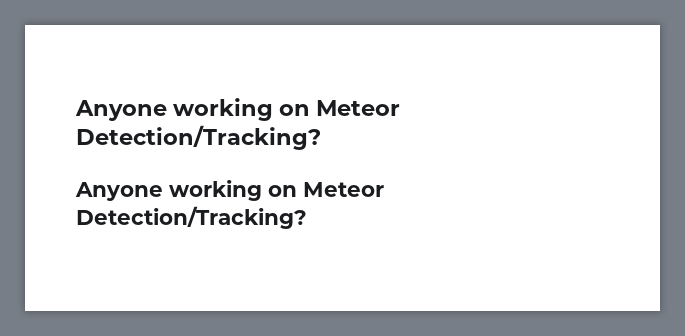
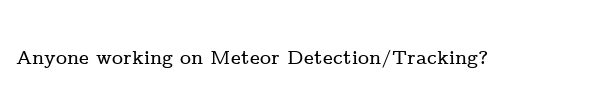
[75,98,401,121] [76,125,321,150] [75,180,384,201] [76,206,307,229] Anyone working on Meteor Detection/Tracking? // Anyone working on Meteor Detection/Tracking? -> [16,49,488,68] Anyone working on Meteor Detection/Tracking?

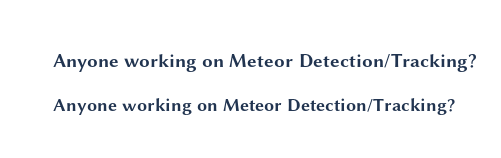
[16,49,488,68] Anyone working on Meteor Detection/Tracking? -> [53,53,477,72] [53,98,455,115] Anyone working on Meteor Detection/Tracking? // Anyone working on Meteor Detection/Tracking?

